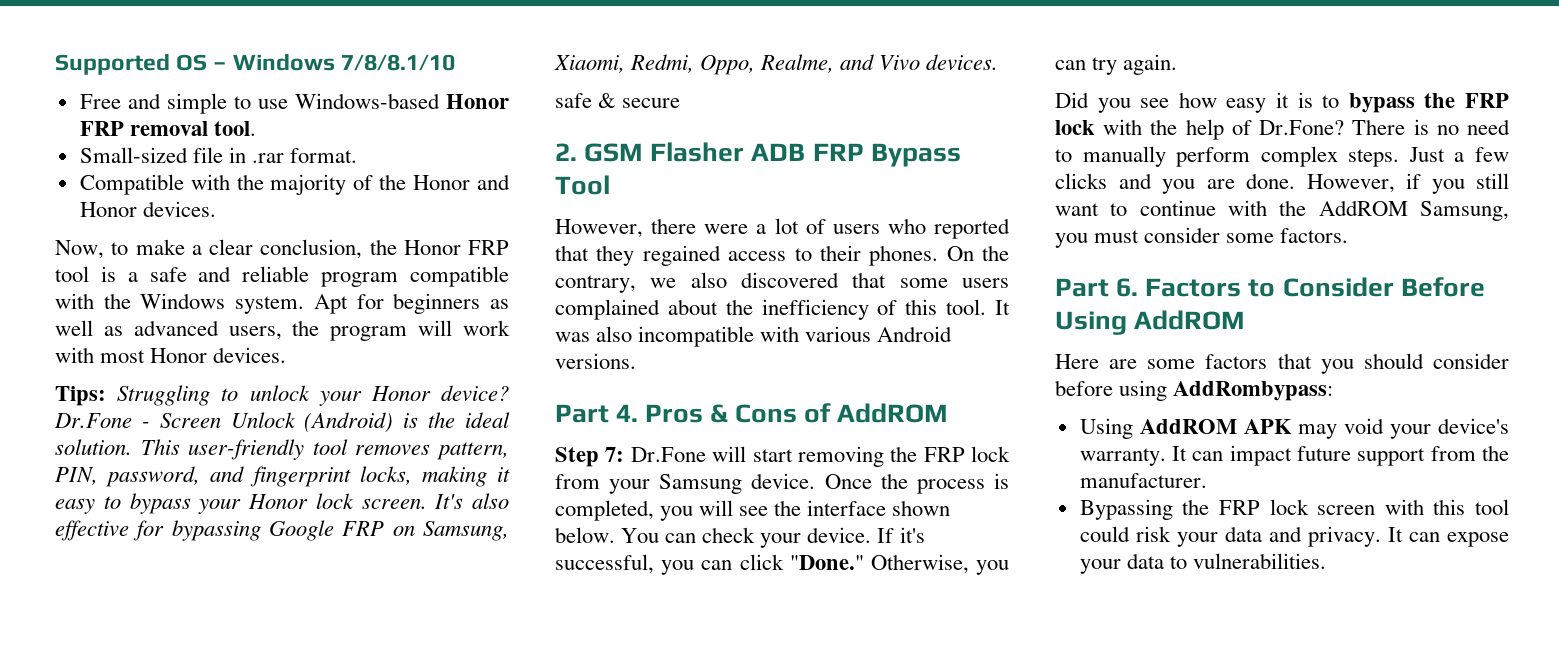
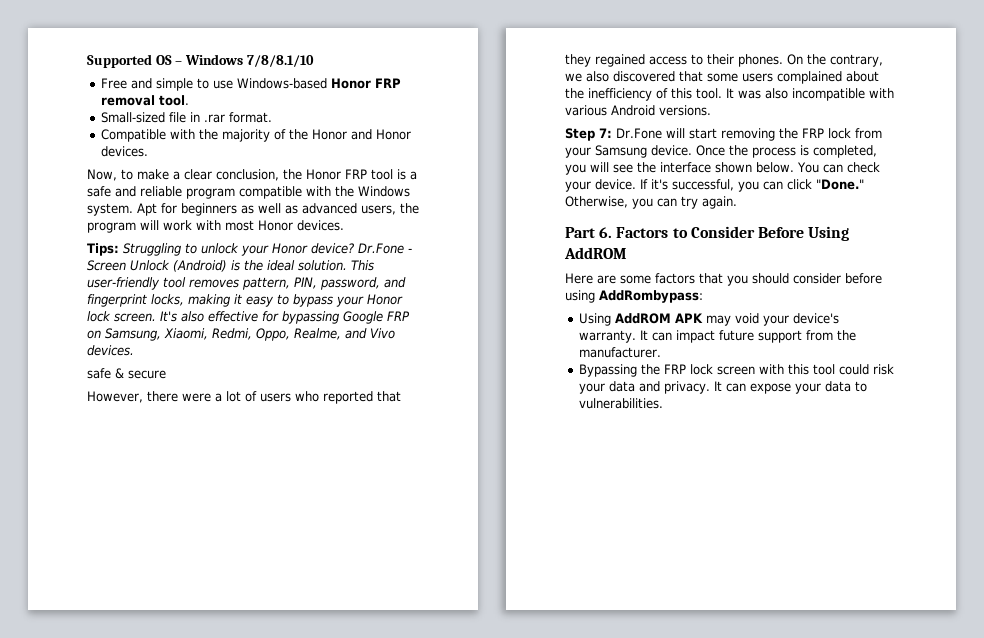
[555,142,961,167] [555,175,610,195] // 2. GSM Flasher ADB FRP Bypass Tool -> (166, 374) none
[555,403,948,423] // Part 4. Pros & Cons of AddROM -> (711, 110) none
[1055,92,1509,113] [1055,119,1510,140] [1055,146,1509,167] [1055,173,1509,194] [1055,200,1509,221] [1055,227,1349,248] // Did you see how easy it is to bypass the FRP lock with the help of Dr.Fone? There is no need to manually perform complex steps. Just a few clicks and you are done. However, if you still want to continue with the AddROM Samsung, you must consider some factors. -> (737, 202) none

